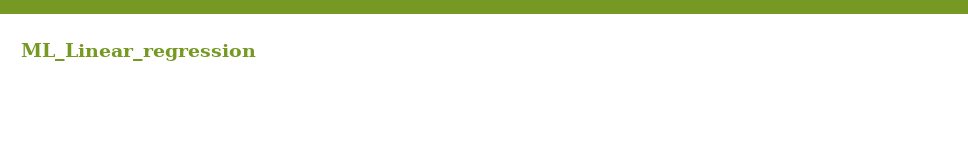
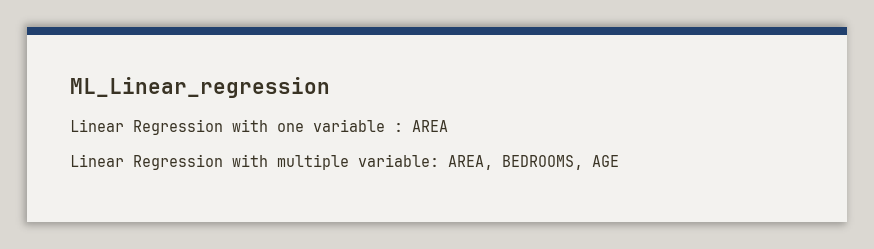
(256, 52) none -> [70,119,448,135] [70,154,619,170] // Linear Regression with one variable : AREA // Linear Regression with multiple variable: AREA, BEDROOMS, AGE

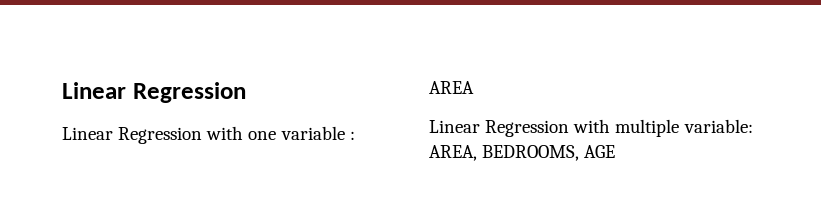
[70,77,330,98] ML_Linear_regression -> [62,82,246,103] Linear Regression

